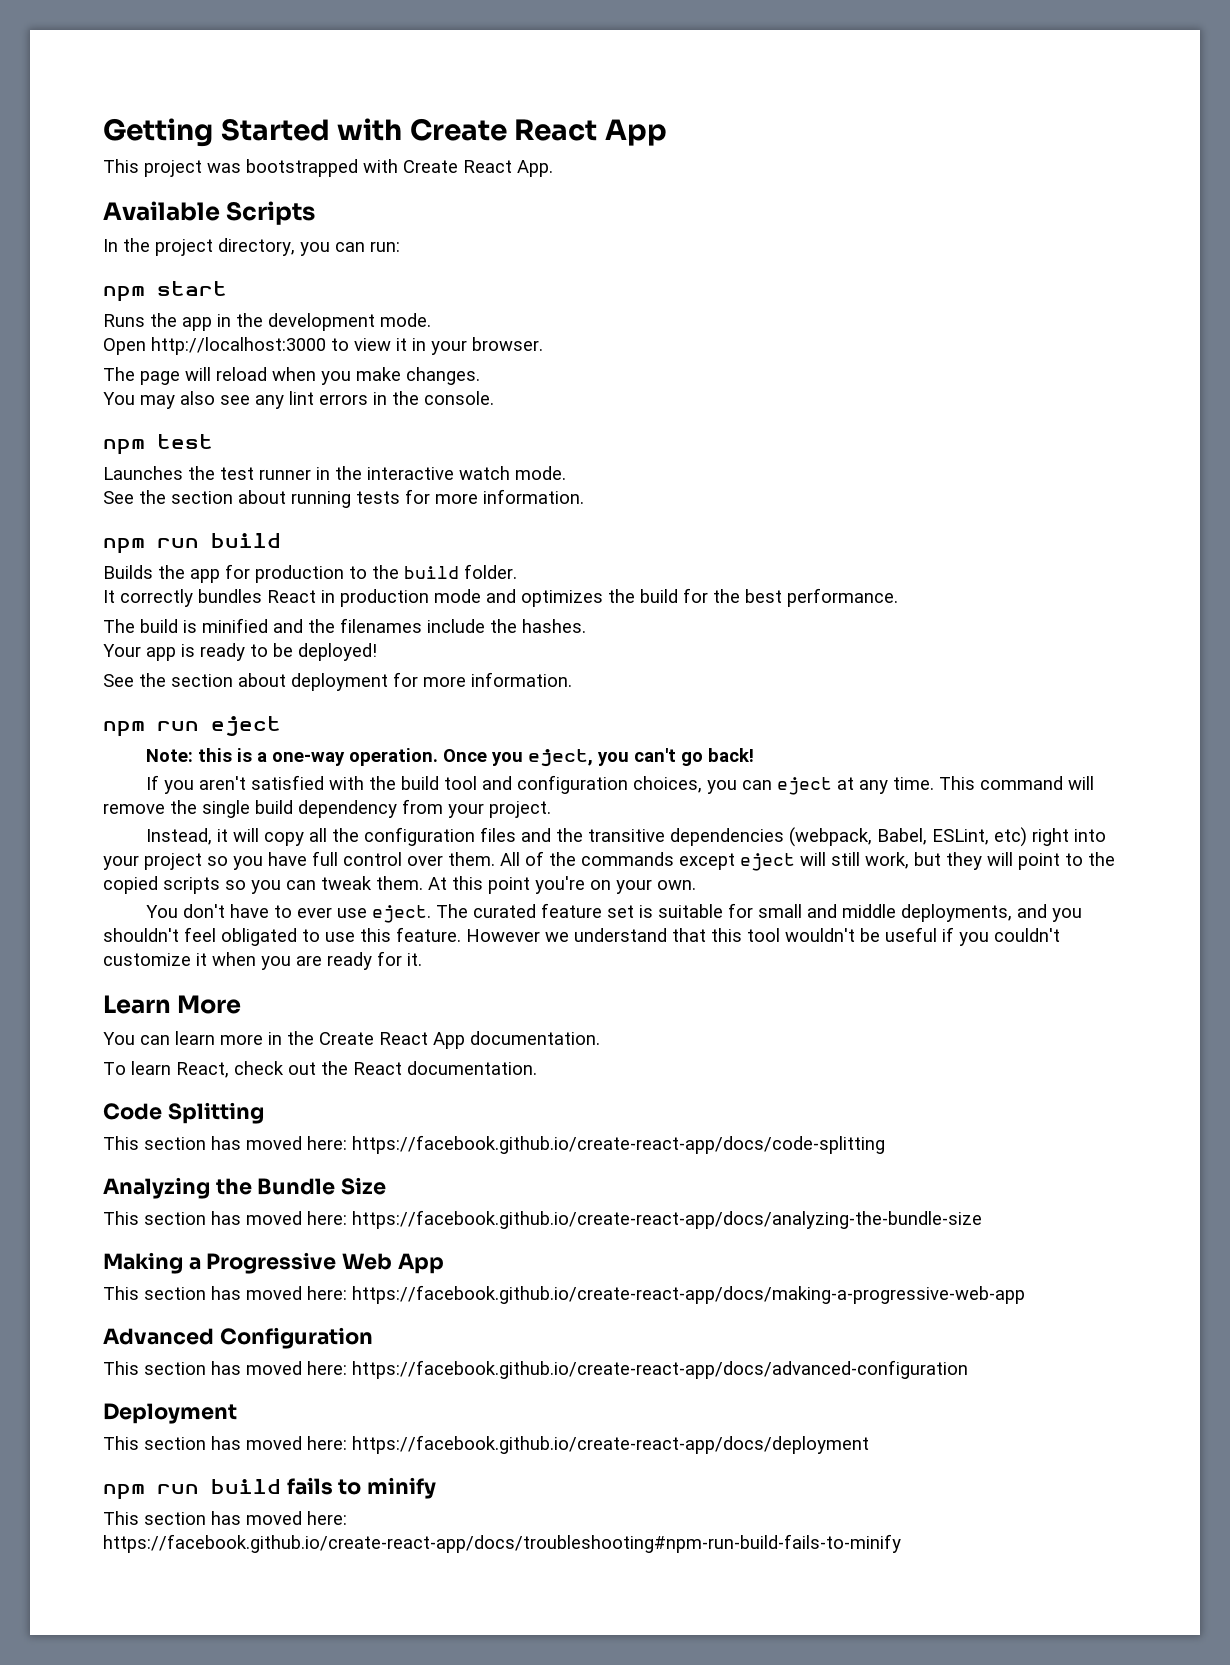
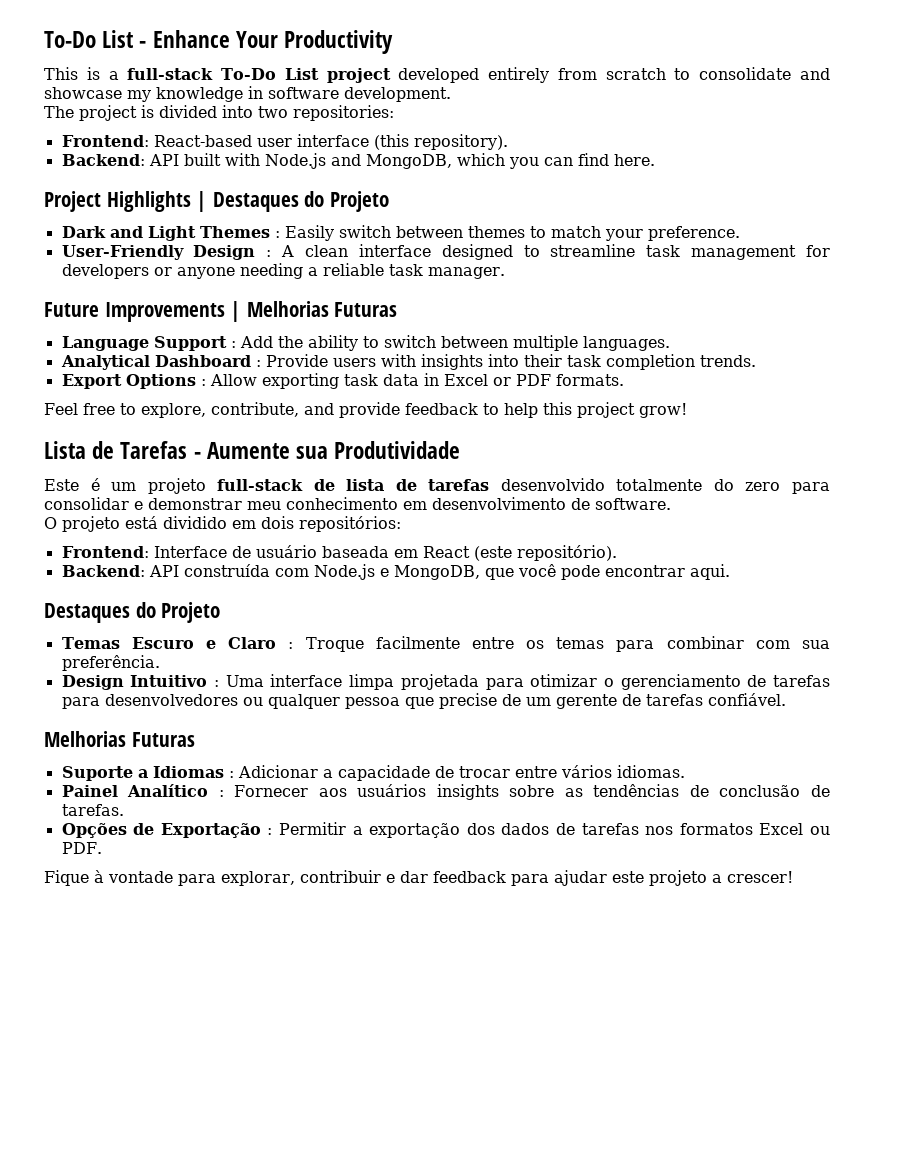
[103,118,667,147] [103,159,553,177] [103,201,316,225] [103,238,400,256] [103,281,227,302] [103,313,431,331] [103,337,543,355] [103,367,480,385] [103,391,494,409] [103,434,213,455] [103,466,566,480] [103,489,584,508] [103,533,281,554] [103,564,517,583] [103,588,898,607] [103,618,586,633] [103,643,377,661] [103,672,572,691] [103,716,281,737] [146,748,755,767] [146,775,1095,795] [103,799,551,818] [146,827,1107,847] [103,851,1115,871] [103,876,696,894] [146,903,1083,923] [103,927,1060,946] [103,951,422,970] [103,995,242,1014] [103,1031,600,1049] [103,1061,537,1078] [103,1102,264,1124] [103,1135,885,1154] [103,1177,387,1199] [103,1210,982,1229] [103,1252,444,1274] [103,1285,1025,1304] [103,1327,373,1349] [103,1360,968,1379] [103,1403,237,1424] [103,1435,869,1454] [103,1477,437,1500] [103,1511,347,1525] [103,1534,901,1553] Getting Started with Create React App // This project was bootstrapped with Create React App. // Available Scripts // In the project directory, you can run: // npm start // Runs the app in the development mode. // Open http://localhost:3000 to view it in your browser. // The page will reload when you make changes. // You may also see any lint errors in the console. // npm test // Launches the test runner in the interactive watch mode. // See the section about running tests for more information. // npm run build // Builds the app for production to the build folder. // It correctly bundles React in production mode and optimizes the build for the best performance. // The build is minified and the filenames include the hashes. // Your app is ready to be deployed! // See the section about deployment for more information. // npm run eject // Note: this is a one-way operation. Once you eject, you can't go back! // If you aren't satisfied with the build tool and configuration choices, you can eject at any time. This command will remove the single build dependency from your project. // Instead, it will copy all the configuration files and the transitive dependencies (webpack, Babel, ESLint, etc) right into your project so you have full control over them. All of the commands except eject will still work, but they will point to the copied scripts so you can tweak them. At this point you're on your own. // You don't have to ever use eject. The curated feature set is suitable for small and middle deployments, and you shouldn't feel obligated to use this feature. However we understand that this tool wouldn't be useful if you couldn't customize it when you are ready for it. // Learn More // You can learn more in the Create React App documentation. // To learn React, check out the React documentation. // Code Splitting // This section has moved here: https://facebook.github.io/create-react-app/docs/code-splitting // Analyzing the Bundle Size // This section has moved here: https://facebook.github.io/create-react-app/docs/analyzing-the-bundle-size // Making a Progressive Web App // This section has moved here: https://facebook.github.io/create-react-app/docs/making-a-progressive-web-app // Advanced Configuration // This section has moved here: https://facebook.github.io/create-react-app/docs/advanced-configuration // Deployment // This section has moved here: https://facebook.github.io/create-react-app/docs/deployment // npm run build fails to minify // This section has moved here: https://facebook.github.io/create-react-app/docs/troubleshooting#npm-run-build-fails-to-minify -> [44,30,394,54] [44,67,831,83] [44,86,451,102] [44,105,394,121] [61,134,508,150] [61,153,655,169] [44,191,389,212] [61,225,740,241] [61,244,831,260] [61,263,505,279] [44,301,398,322] [61,335,670,351] [60,354,756,370] [61,373,624,389] [44,402,687,418] [44,441,461,459] [44,478,831,494] [44,497,671,510] [44,516,401,532] [61,545,617,561] [61,564,730,580] [44,602,221,623] [61,636,831,652] [61,655,160,671] [61,674,831,690] [61,693,786,709] [44,731,195,747] [61,765,685,781] [61,784,830,800] [61,804,124,816] [61,822,831,838] [61,842,102,854] [44,870,793,886] To-Do List - Enhance Your Productivity // This is a full-stack To-Do List project developed entirely from scratch to consolidate and showcase my knowledge in software development. // The project is divided into two repositories: // Frontend: React-based user interface (this repository). // Backend: API built with Node.js and MongoDB, which you can find here. // Project Highlights | Destaques do Projeto // Dark and Light Themes : Easily switch between themes to match your preference. // User-Friendly Design : A clean interface designed to streamline task management for developers or anyone needing a reliable task manager. // Future Improvements | Melhorias Futuras // Language Support : Add the ability to switch between multiple languages. // Analytical Dashboard : Provide users with insights into their task completion trends. // Export Options : Allow exporting task data in Excel or PDF formats. // Feel free to explore, contribute, and provide feedback to help this project grow! // Lista de Tarefas - Aumente sua Produtividade // Este é um projeto full-stack de lista de tarefas desenvolvido totalmente do zero para consolidar e demonstrar meu conhecimento em desenvolvimento de software. // O projeto está dividido em dois repositórios: // Frontend: Interface de usuário baseada em React (este repositório). // Backend: API construída com Node.js e MongoDB, que você pode encontrar aqui. // Destaques do Projeto // Temas Escuro e Claro : Troque facilmente entre os temas para combinar com sua preferência. // Design Intuitivo : Uma interface limpa projetada para otimizar o gerenciamento de tarefas para desenvolvedores ou qualquer pessoa que precise de um gerente de tarefas confiável. // Melhorias Futuras // Suporte a Idiomas : Adicionar a capacidade de trocar entre vários idiomas. // Painel Analítico : Fornecer aos usuários insights sobre as tendências de conclusão de tarefas. // Opções de Exportação : Permitir a exportação dos dados de tarefas nos formatos Excel ou PDF. // Fique à vontade para explorar, contribuir e dar feedback para ajudar este projeto a crescer!

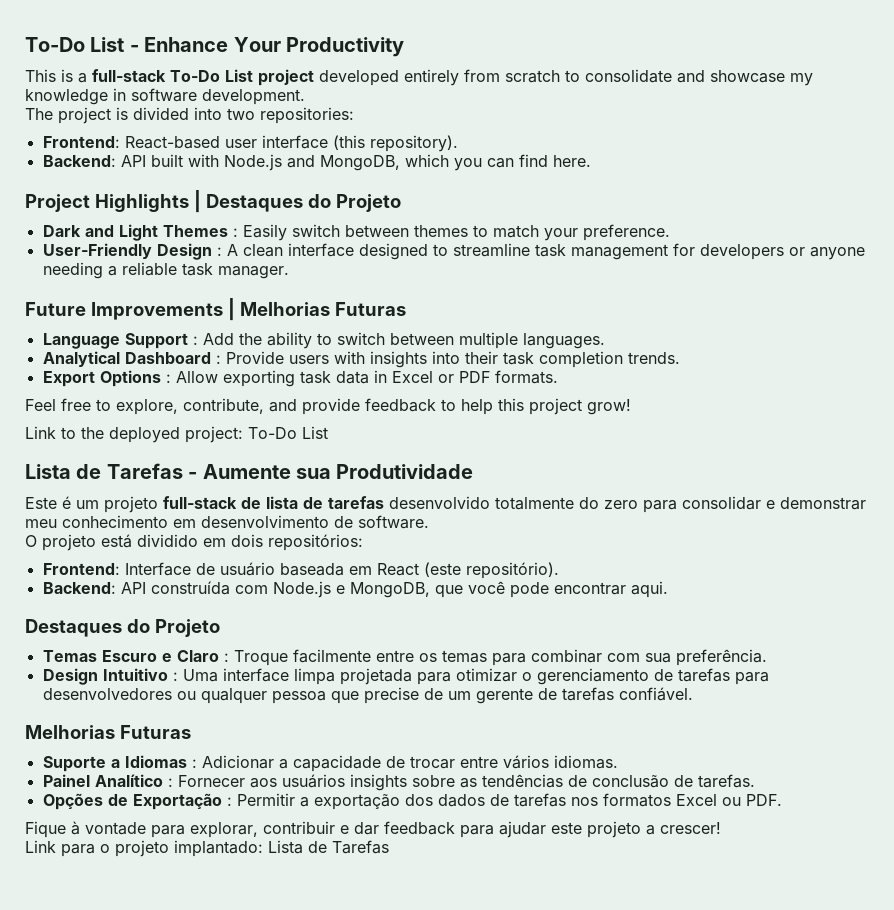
(687, 410) none -> [25,426,328,443] // Link to the deployed project: To-Do List
(793, 877) none -> [25,840,389,857] // Link para o projeto implantado: Lista de Tarefas

